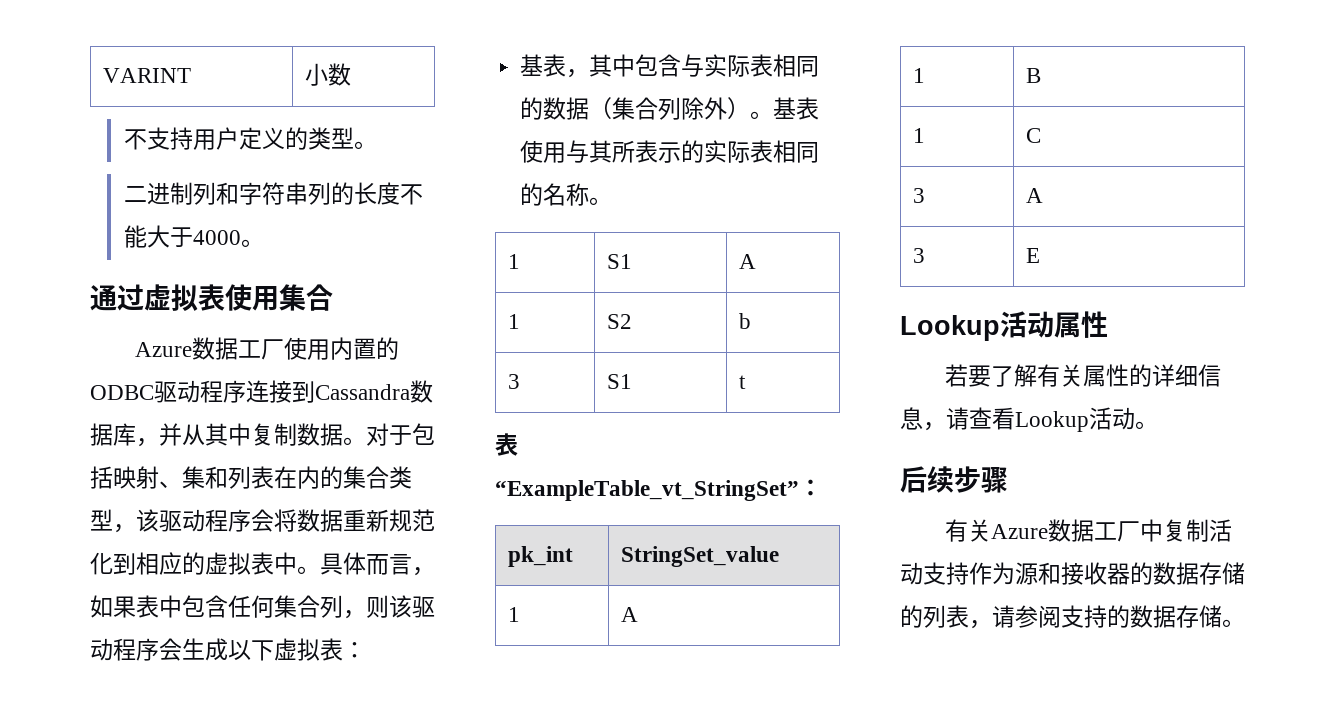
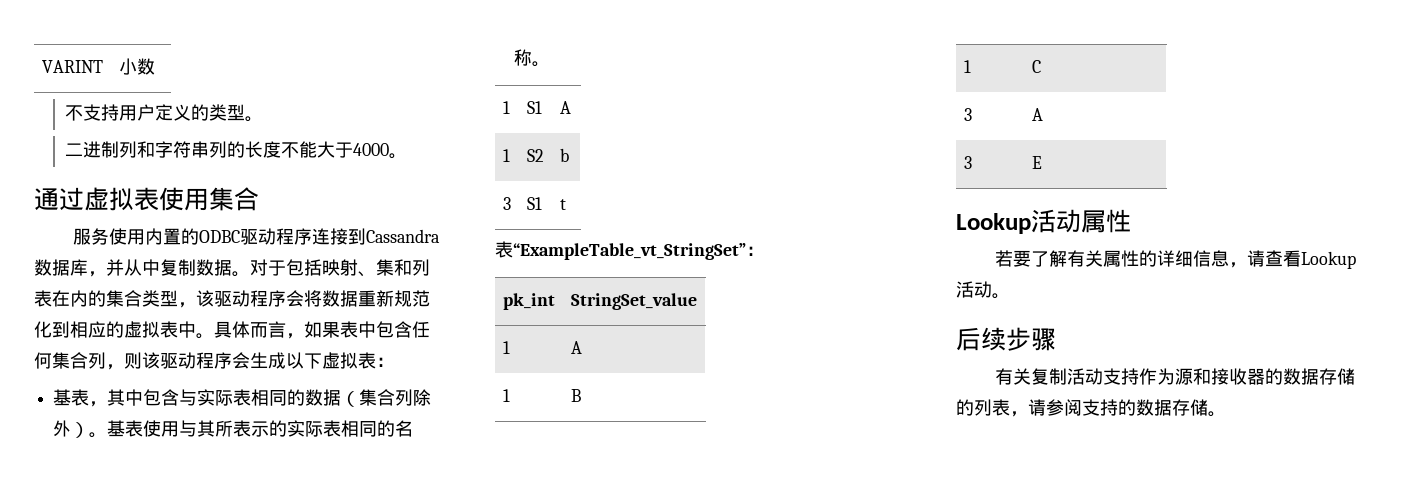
[135,337,285,360] Azure数据工厂 -> [72,228,109,245] 服务
[205,423,228,446] 其 -> (142, 267) none
[991,519,1164,542] Azure数据工厂中 -> (1031, 376) none

